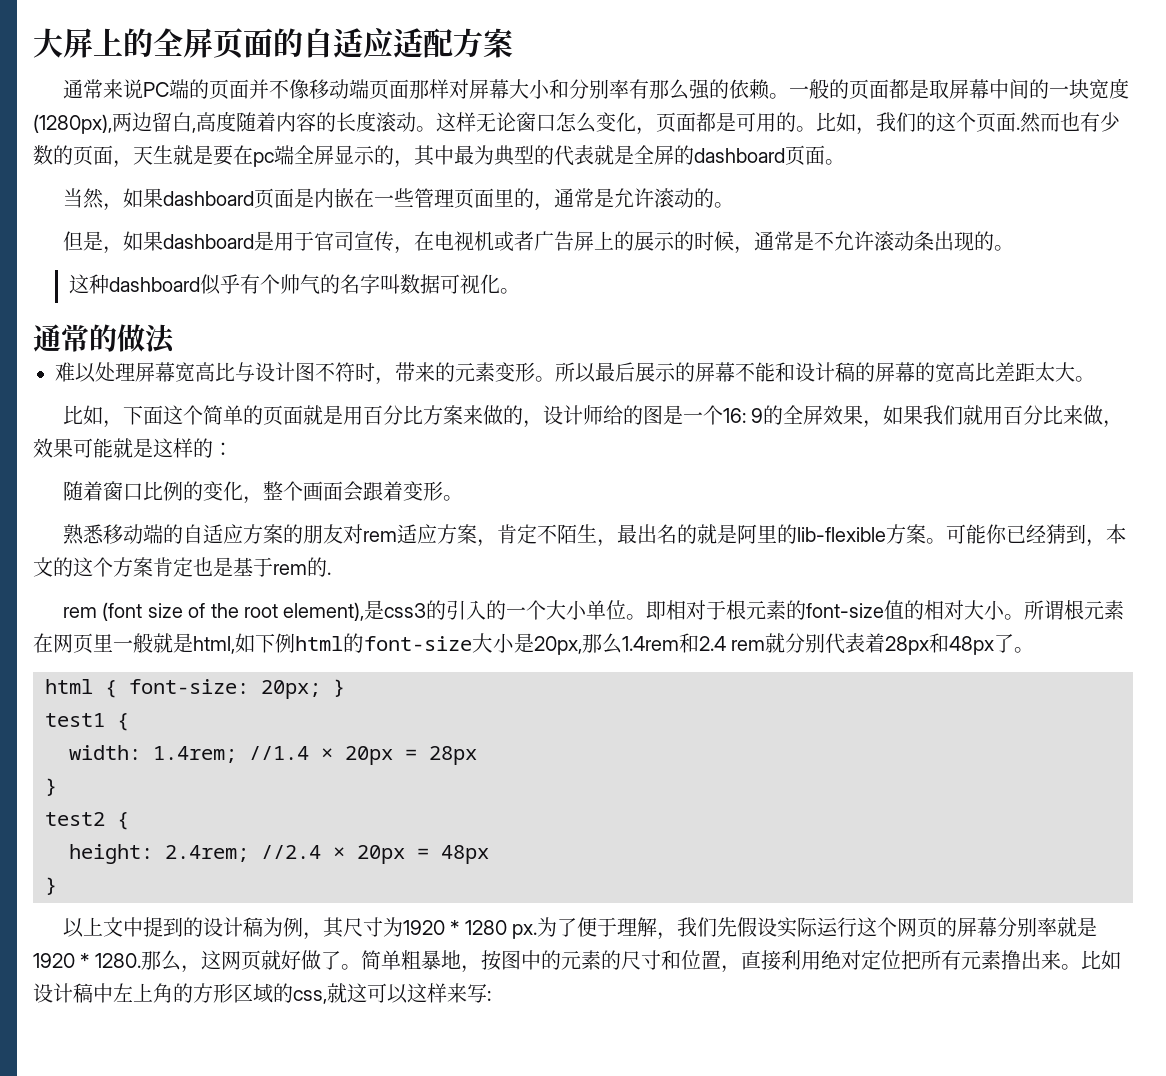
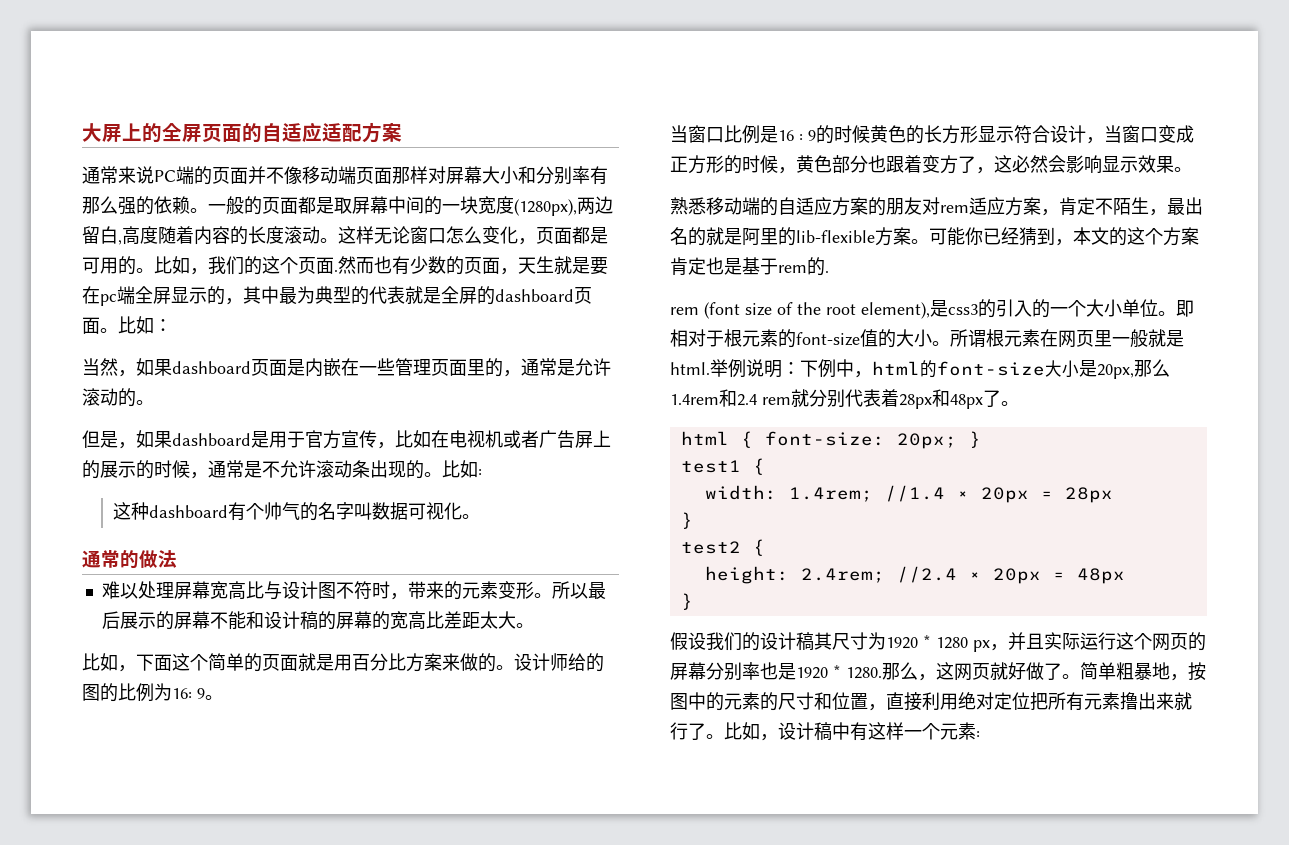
(845, 162) none -> [118,316,172,334] 比如：
[333,231,414,254] 司宣传， -> [323,430,431,449] 方宣传，比如
(1014, 248) none -> [442,460,482,478] 比如:
[199,274,240,295] 似乎 -> (229, 511) none
[522,420,543,428] ， -> [496,665,514,670] 。
[662,405,1124,428] [33,438,233,458] [62,481,443,504] 是一个16: 9的全屏效果，如果我们就用百分比来做，效果可能就是这样的： // 随着窗口比例的变化，整个画面会跟着变形 -> [100,683,223,702] [670,125,1194,144] [670,155,1174,174] 的比例为16: 9。 // 当窗口比例是16 : 9的时候黄色的长方形显示符合设计，当窗口变成正方形的时候，黄色部分也跟着变方了，这必然会影响显示效果
[924,600,965,620] 相对 -> (896, 338) none
[193,633,295,654] html,如下例 -> [670,359,872,378] html.举例说明：下例中，
[62,917,183,938] 以上文中提到 -> [670,632,742,651] 假设我们
[262,917,323,940] 为例， -> (814, 641) none
[512,917,778,940] px.为了便于理解，我们先假设 -> [973,632,1044,652] px，并且
[1057,917,1078,937] 就 -> [760,662,778,680] 也
[1060,950,1121,970] [33,983,487,1004] 。比如设计稿中左上角的方形区域的css,就这可以这样来写 -> [1174,692,1192,710] [670,722,976,741] 就行了。比如，设计稿中有这样一个元素

